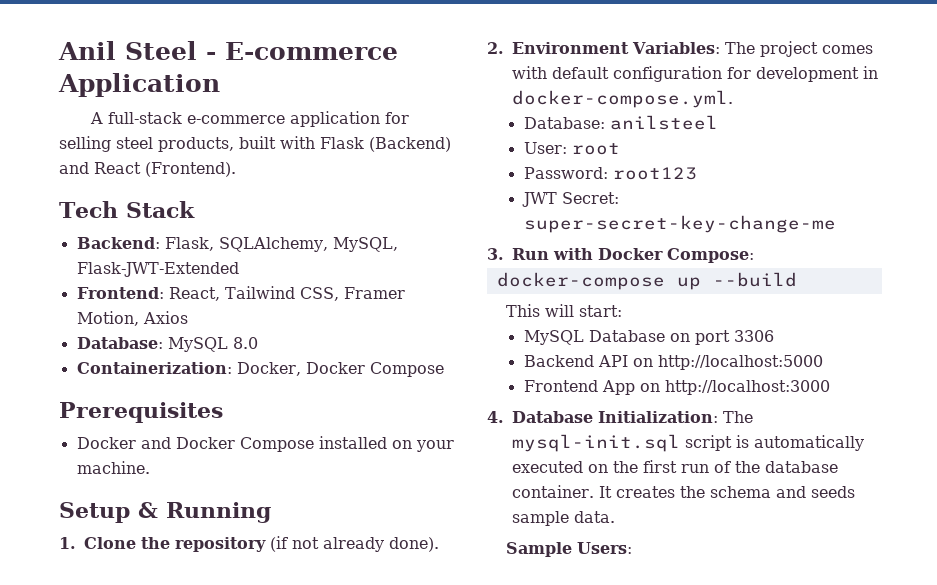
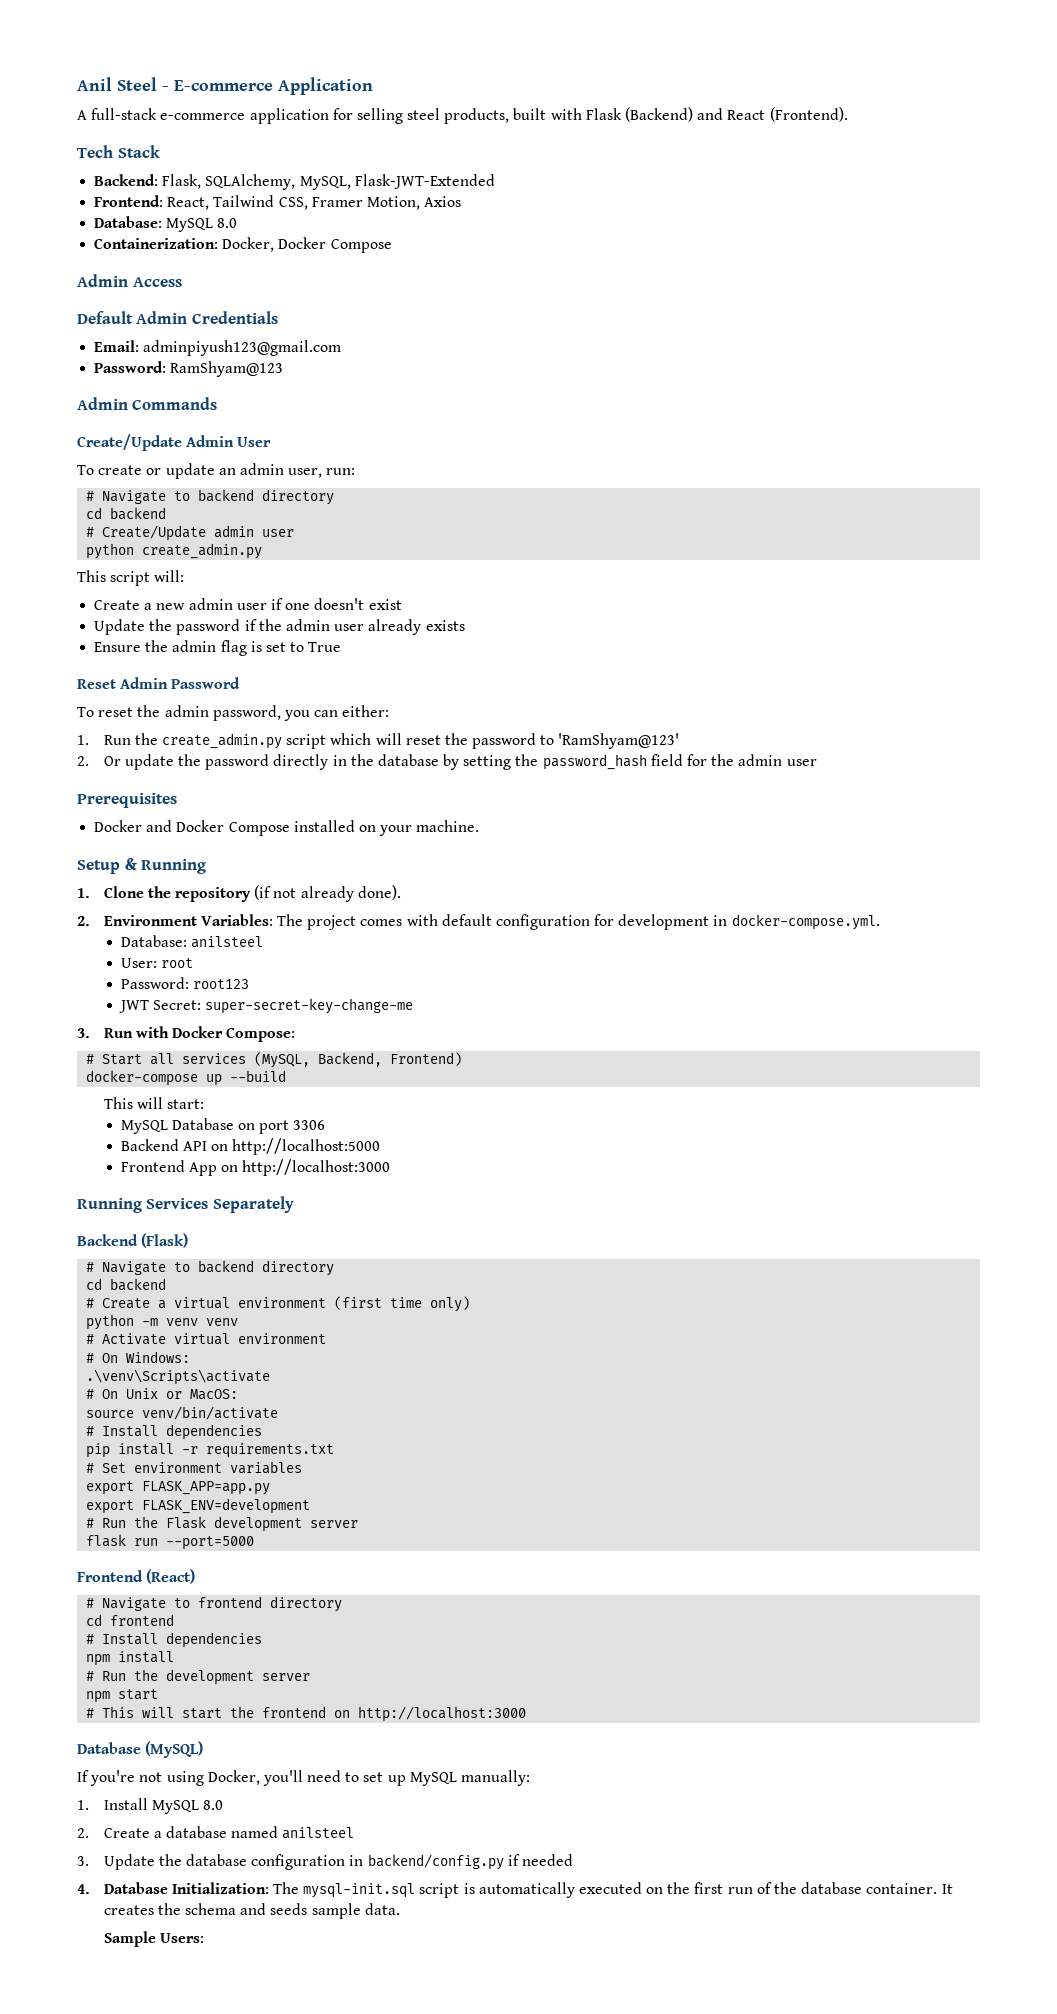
(444, 369) none -> [77,274,182,287] [77,311,278,324] [94,340,342,356] [94,361,284,377] [77,397,218,410] [77,434,272,451] [77,463,356,479] [86,489,335,505] [86,507,167,520] [86,525,295,541] [86,543,263,559] [77,570,185,586] [94,598,402,610] [94,619,465,635] [94,640,342,656] [77,677,241,689] [77,705,390,721] [77,733,680,749] [77,754,817,770] // Admin Access // Default Admin Credentials // Email: adminpiyush123@gmail.com // Password: RamShyam@123 // Admin Commands // Create/Update Admin User // To create or update an admin user, run: // # Navigate to backend directory // cd backend // # Create/Update admin user // python create_admin.py // This script will: // Create a new admin user if one doesn't exist // Update the password if the admin user already exists // Ensure the admin flag is set to True // Reset Admin Password // To reset the admin password, you can either: // 1. Run the create_admin.py script which will reset the password to 'RamShyam@123' // 2. Or update the password directly in the database by setting the password_hash field for the admin user
(754, 255) none -> [86,1052,463,1068] // # Start all services (MySQL, Backend, Frontend)
(830, 387) none -> [77,1196,294,1213] [77,1233,189,1248] [86,1260,335,1276] [86,1278,167,1291] [86,1296,471,1312] [86,1314,239,1330] [86,1333,327,1345] [86,1351,191,1363] [86,1369,271,1385] [86,1388,239,1400] [86,1406,279,1420] [86,1424,263,1440] [86,1443,335,1458] [86,1461,303,1474] [86,1481,271,1495] [86,1498,311,1514] [86,1516,359,1532] [86,1534,255,1550] [77,1569,196,1584] [86,1596,343,1612] [86,1614,175,1626] [86,1632,263,1648] [86,1651,175,1666] [86,1669,311,1685] [86,1689,159,1703] [86,1706,527,1722] [77,1741,204,1758] [77,1770,531,1786] [77,1798,223,1814] [77,1826,355,1839] [77,1854,573,1870] // Running Services Separately // Backend (Flask) // # Navigate to backend directory // cd backend // # Create a virtual environment (first time only) // python -m venv venv // # Activate virtual environment // # On Windows: // .\venv\Scripts\activate // # On Unix or MacOS: // source venv/bin/activate // # Install dependencies // pip install -r requirements.txt // # Set environment variables // export FLASK_APP=app.py // export FLASK_ENV=development // # Run the Flask development server // flask run --port=5000 // Frontend (React) // # Navigate to frontend directory // cd frontend // # Install dependencies // npm install // # Run the development server // npm start // # This will start the frontend on http://localhost:3000 // Database (MySQL) // If you're not using Docker, you'll need to set up MySQL manually: // 1. Install MySQL 8.0 // 2. Create a database named anilsteel // 3. Update the database configuration in backend/config.py if needed

